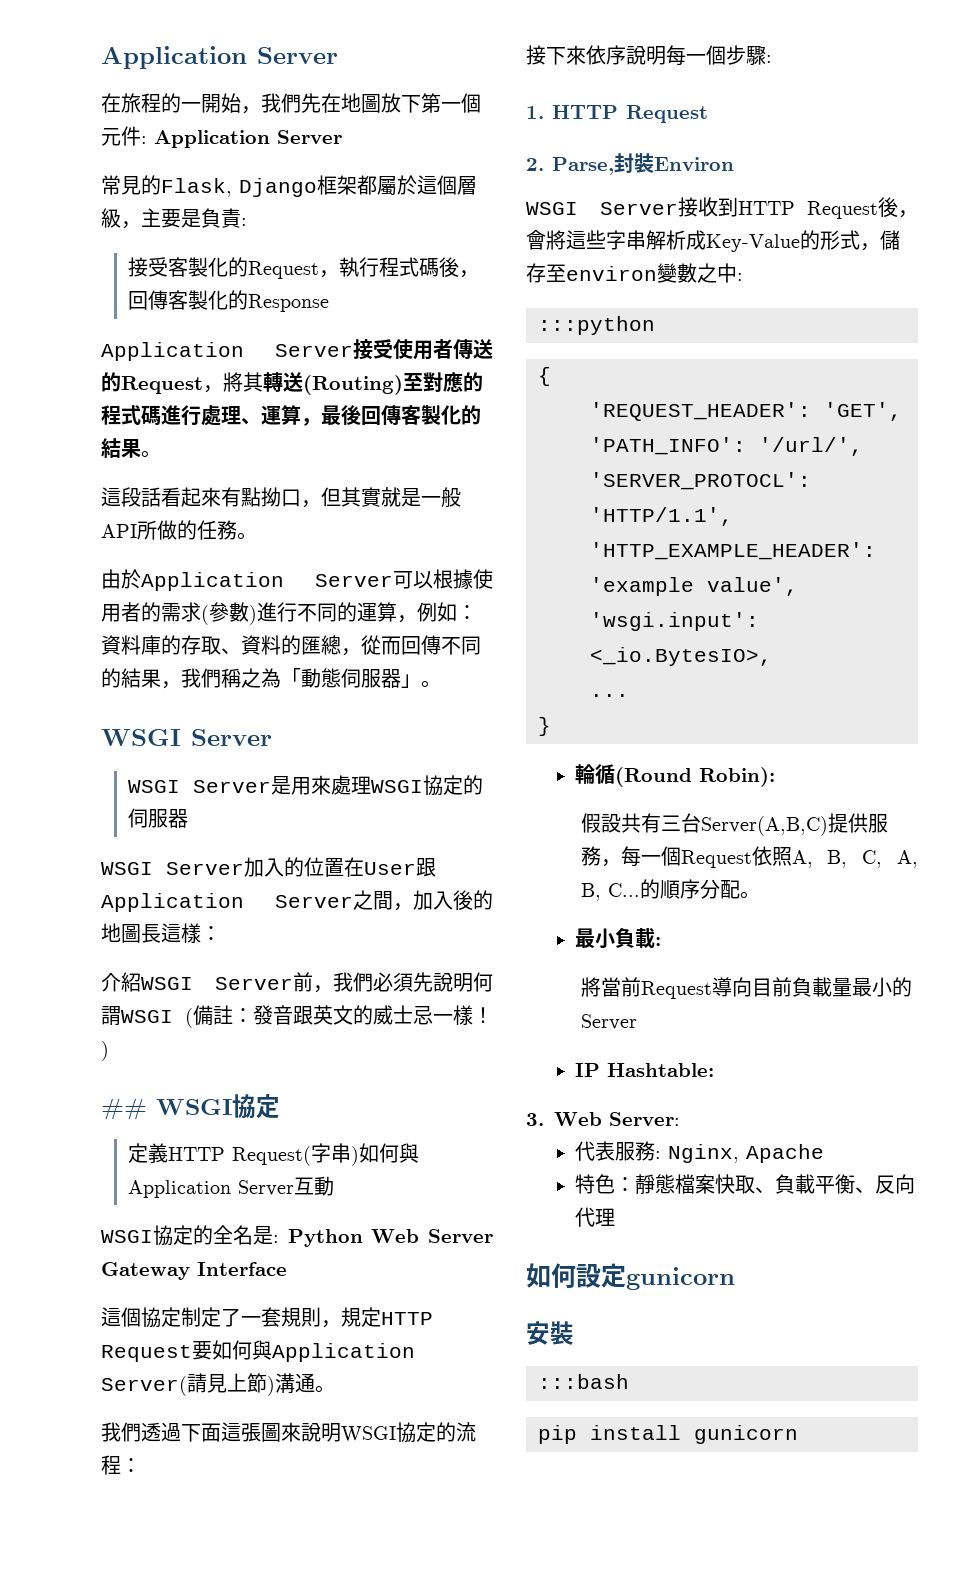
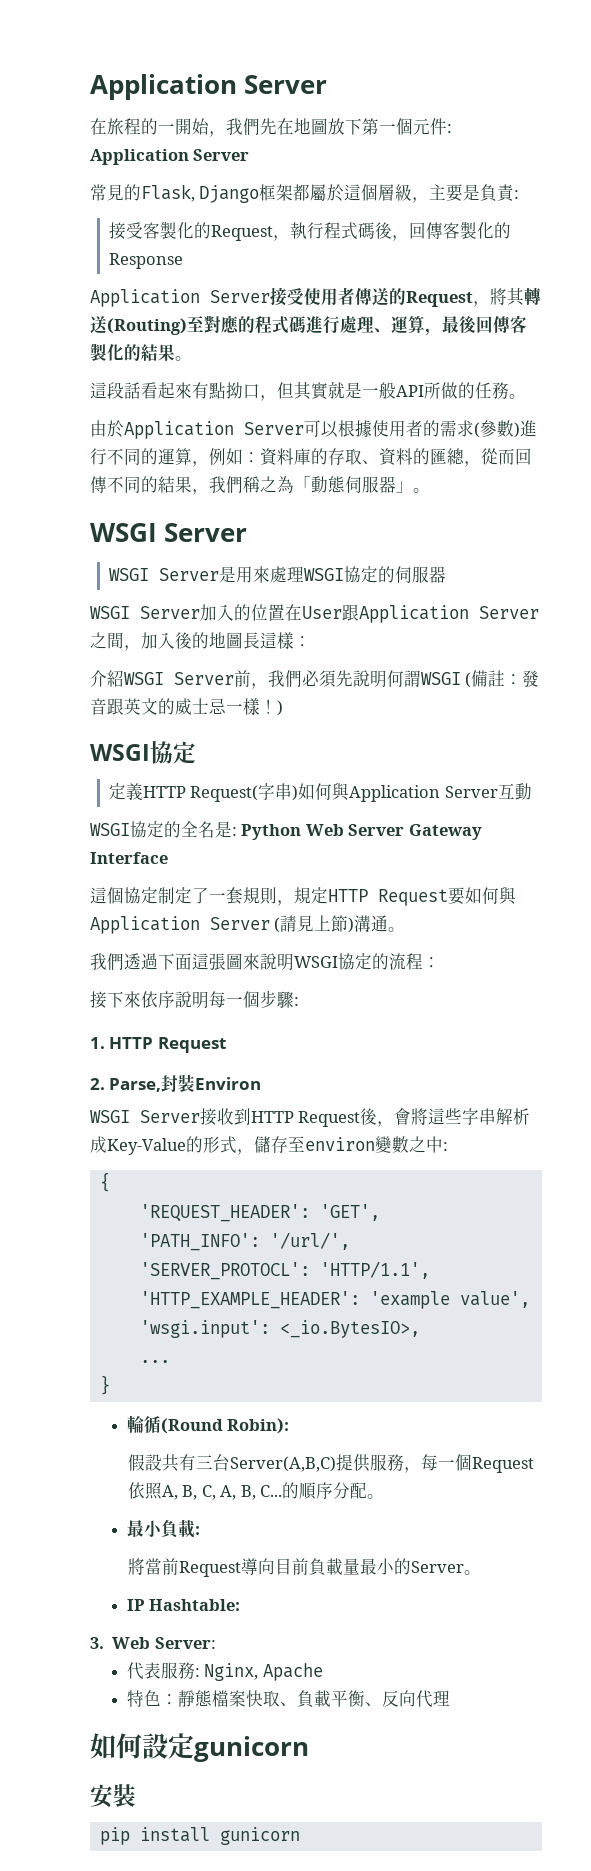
[101,1098,147,1120] ## -> (283, 708) none
[101,1376,187,1396] Server( -> [210,917,281,933] Server (
[538,316,655,335] // :::python -> (448, 1146) none
(637, 1022) none -> [463,1570,481,1575] 。
[538,1374,629,1389] // :::bash -> (136, 1795) none

